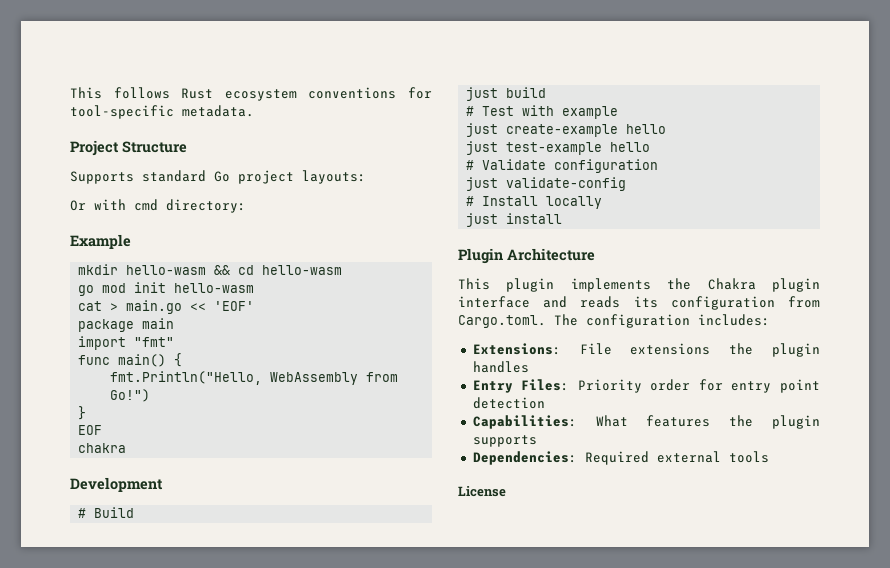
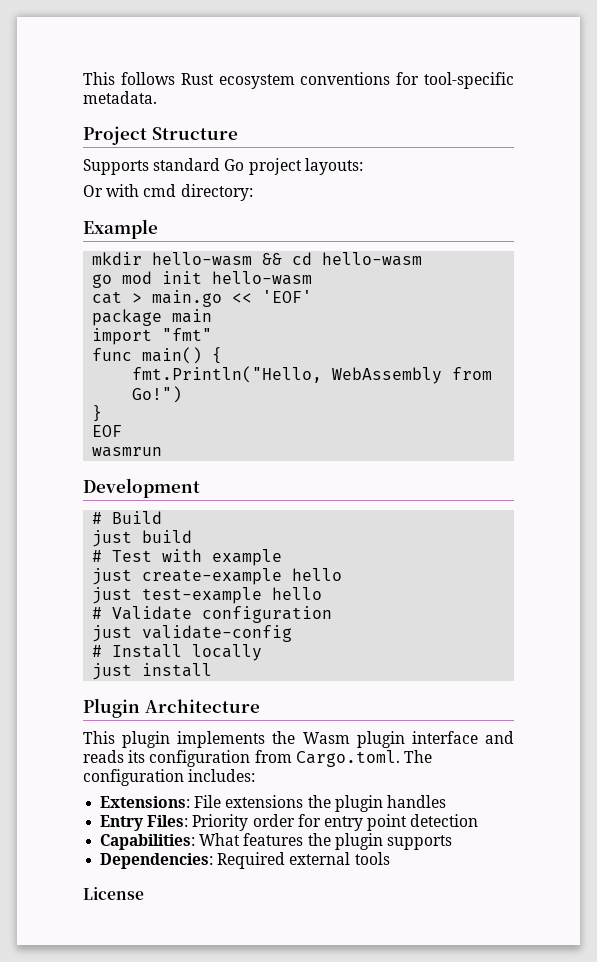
[78,443,127,453] chakra -> [92,447,163,457] wasmrun
[707,278,756,290] Chakra -> [302,732,350,744] Wasm

